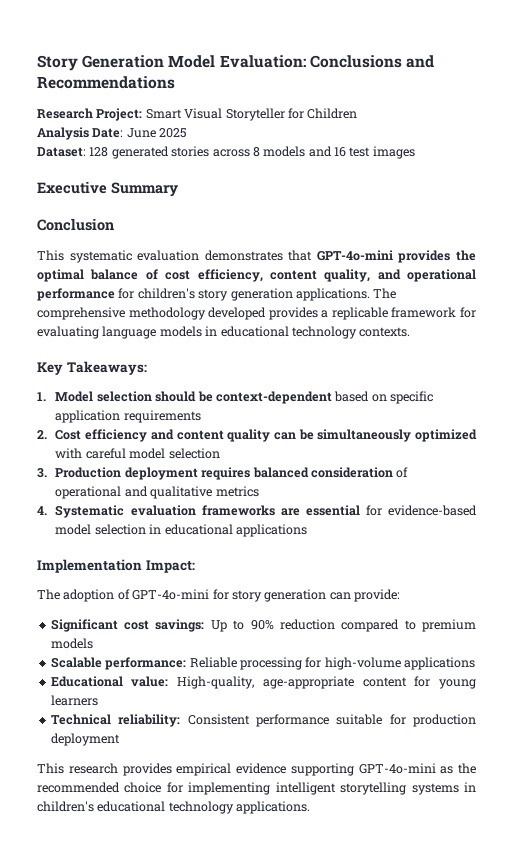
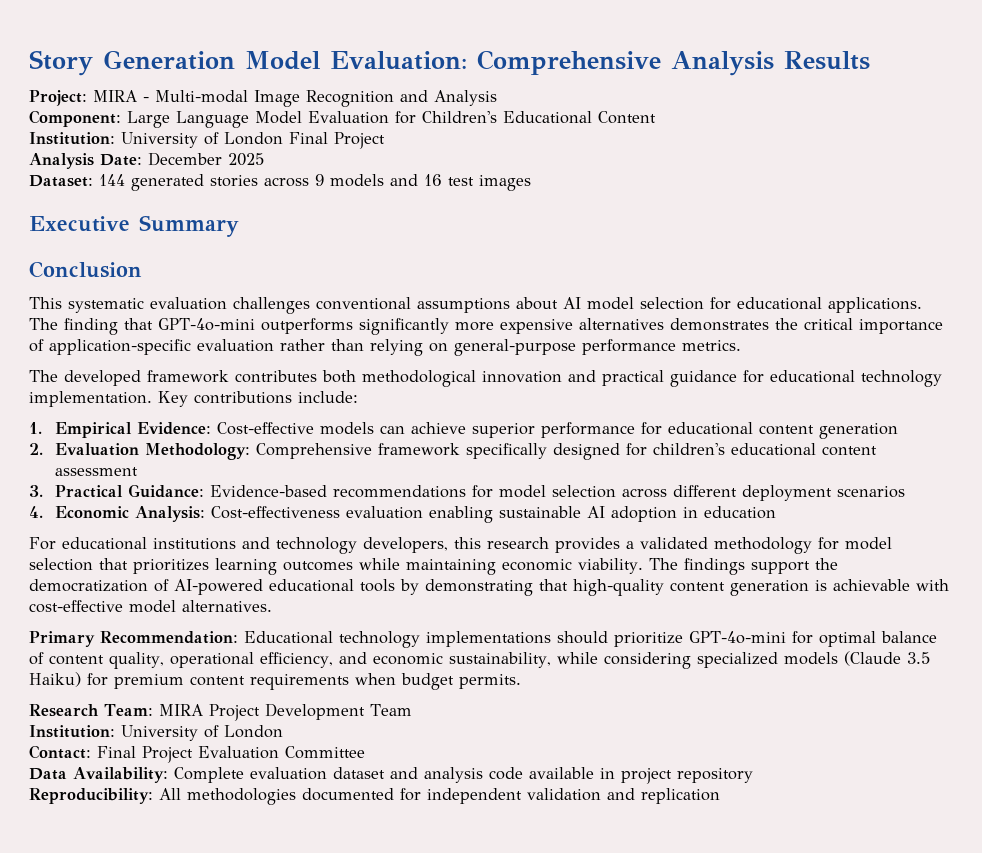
[309,55,434,68] [37,76,175,89] [37,108,358,121] Conclusions and Recommendations // Research Project: Smart Visual Storyteller for Children -> [476,50,870,76] [29,90,497,107] [29,110,656,128] [29,132,385,149] Comprehensive Analysis Results // Project: MIRA - Multi-modal Image Recognition and Analysis // Component: Large Language Model Evaluation for Children's Educational Content // Institution: University of London Final Project
[126,128,156,138] June -> [148,152,222,166] December
[89,147,109,157] 128 -> [99,174,125,186] 144
[252,147,260,157] 8 -> [315,174,324,186] 9
[204,250,476,263] [37,269,476,282] [37,288,397,301] [37,307,476,320] [37,326,411,339] [37,361,147,375] [37,391,434,404] [55,410,201,423] [37,429,477,442] [55,448,220,459] [37,467,409,480] [55,486,259,499] [37,505,477,518] [55,524,307,537] [37,559,195,573] [37,589,400,602] [50,619,476,632] [50,638,93,649] [50,657,475,670] [50,676,476,689] [50,695,98,706] [50,714,476,727] [50,733,120,746] [37,763,476,776] [37,782,476,795] [37,801,311,814] demonstrates that GPT-4o-mini provides the optimal balance of cost efficiency, content quality, and operational performance for children's story generation applications. The comprehensive methodology developed provides a replicable framework for evaluating language models in educational technology contexts. // Key Takeaways: // 1. Model selection should be context-dependent based on specific application requirements // 2. Cost efficiency and content quality can be simultaneously optimized with careful model selection // 3. Production deployment requires balanced consideration of operational and qualitative metrics // 4. Systematic evaluation frameworks are essential for evidence-based model selection in educational applications // Implementation Impact: // The adoption of GPT-4o-mini for story generation can provide: // Significant cost savings: Up to 90% reduction compared to premium models // Scalable performance: Reliable processing for high-volume applications // Educational value: High-quality, age-appropriate content for young learners // Technical reliability: Consistent performance suitable for production deployment // This research provides empirical evidence supporting GPT-4o-mini as the recommended choice for implementing intelligent storytelling systems in children's educational technology applications. -> [233,297,922,314] [29,318,943,335] [29,339,741,356] [29,370,942,387] [29,391,358,407] [29,422,898,439] [29,443,877,460] [54,467,138,476] [29,484,905,501] [29,506,776,523] [29,537,892,554] [29,558,838,575] [29,579,949,596] [29,600,272,613] [29,631,937,648] [29,651,930,669] [29,672,521,690] [29,703,412,721] [29,725,283,741] [29,745,365,763] [29,767,753,784] [29,788,720,805] challenges conventional assumptions about AI model selection for educational applications. The finding that GPT-4o-mini outperforms significantly more expensive alternatives demonstrates the critical importance of application-specific evaluation rather than relying on general-purpose performance metrics. // The developed framework contributes both methodological innovation and practical guidance for educational technology implementation. Key contributions include: // 1. Empirical Evidence: Cost-effective models can achieve superior performance for educational content generation // 2. Evaluation Methodology: Comprehensive framework specifically designed for children's educational content assessment // 3. Practical Guidance: Evidence-based recommendations for model selection across different deployment scenarios // 4. Economic Analysis: Cost-effectiveness evaluation enabling sustainable AI adoption in education // For educational institutions and technology developers, this research provides a validated methodology for model selection that prioritizes learning outcomes while maintaining economic viability. The findings support the democratization of AI-powered educational tools by demonstrating that high-quality content generation is achievable with cost-effective model alternatives. // Primary Recommendation: Educational technology implementations should prioritize GPT-4o-mini for optimal balance of content quality, operational efficiency, and economic sustainability, while considering specialized models (Claude 3.5 Haiku) for premium content requirements when budget permits. // Research Team: MIRA Project Development Team // Institution: University of London // Contact: Final Project Evaluation Committee // Data Availability: Complete evaluation dataset and analysis code available in project repository // Reproducibility: All methodologies documented for independent validation and replication

